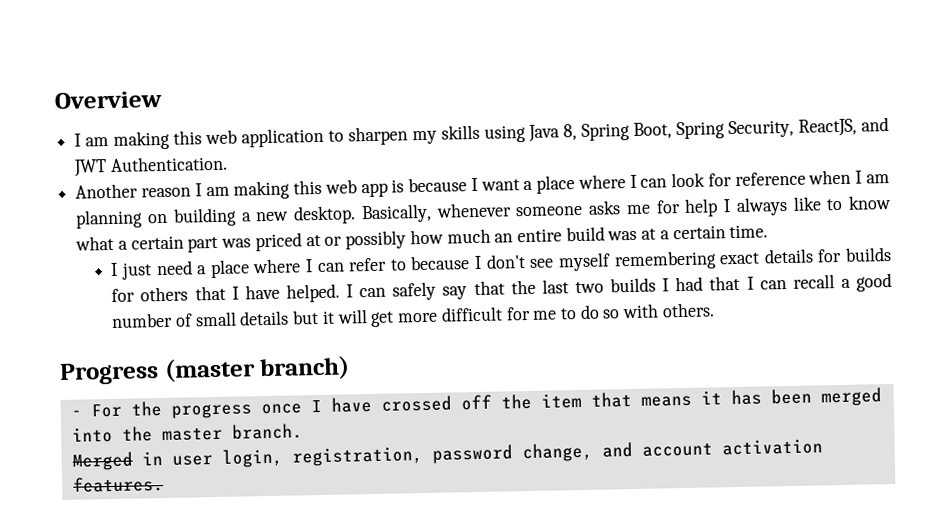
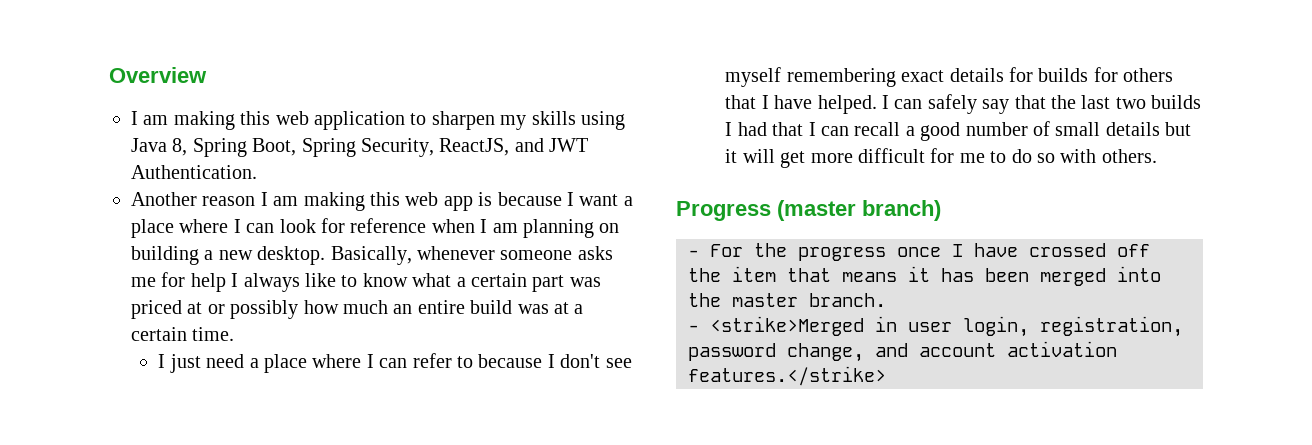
[71,451,133,471] Merged -> [688,316,864,336] - <strike>Merged
[72,476,164,493] features. -> [688,366,886,386] features.</strike>

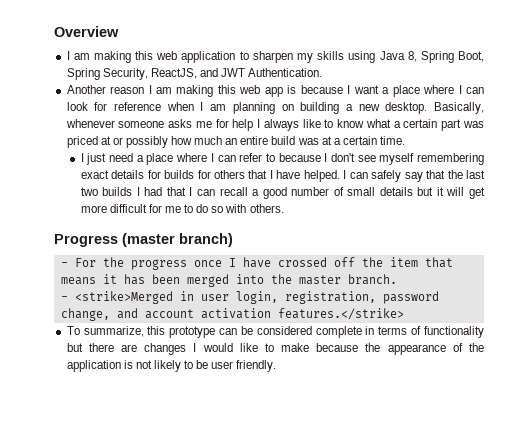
(886, 376) none -> [66,326,485,338] [66,343,484,355] [66,360,277,372] // To summarize, this prototype can be considered complete in terms of functionality but there are changes I would like to make because the appearance of the application is not likely to be user friendly.

